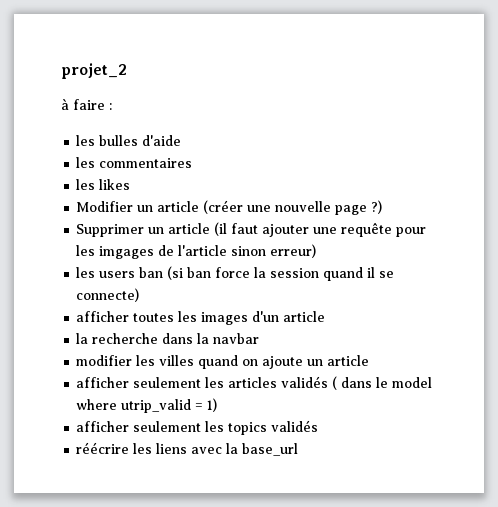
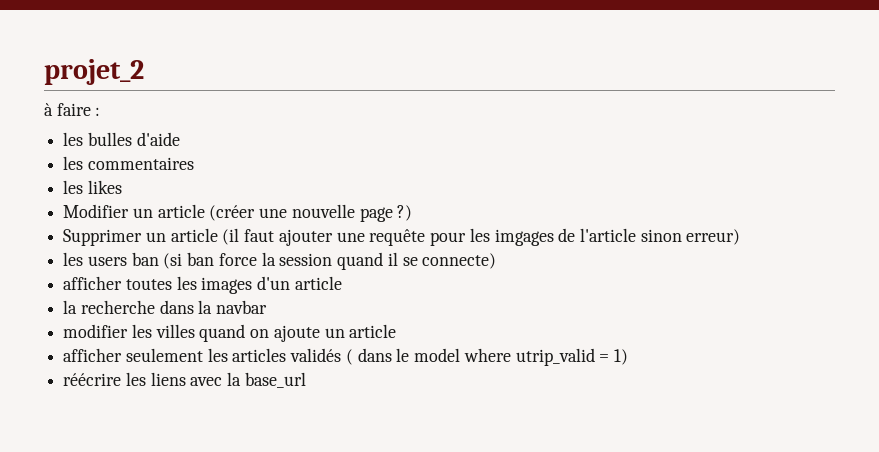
[76,420,319,435] // afficher seulement les topics validés -> (628, 357) none

